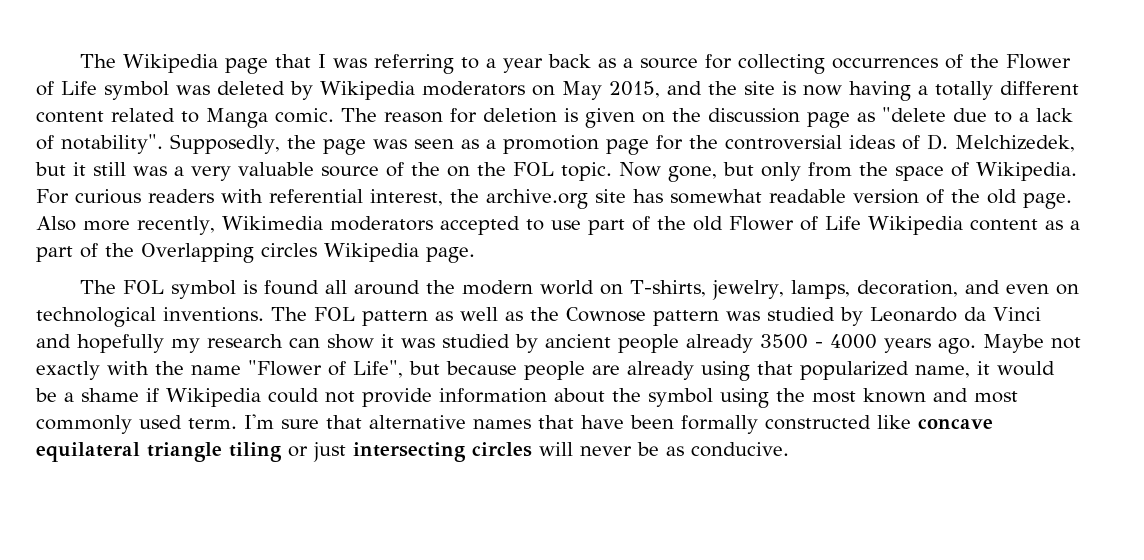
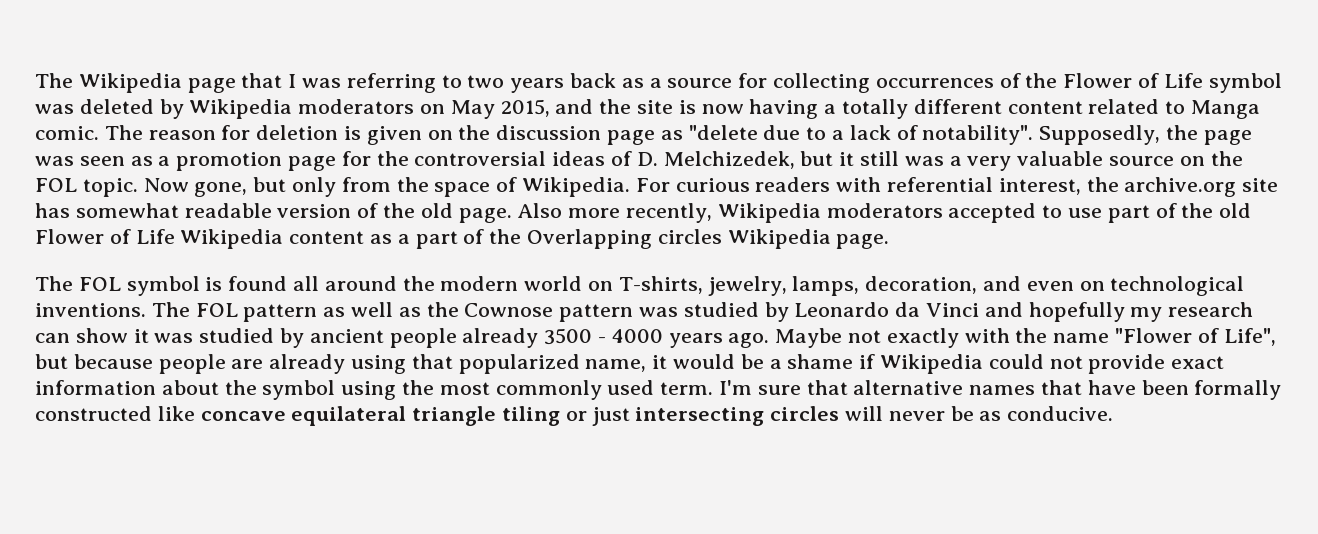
[485,58,543,73] a year -> [467,75,565,93] two years
[386,162,440,177] of the -> (1175, 161) none
[221,216,323,230] Wikimedia -> [717,203,821,223] Wikipedia
(432, 397) none -> [1171,356,1225,369] exact
[863,388,1018,403] known and most -> (490, 388) none

